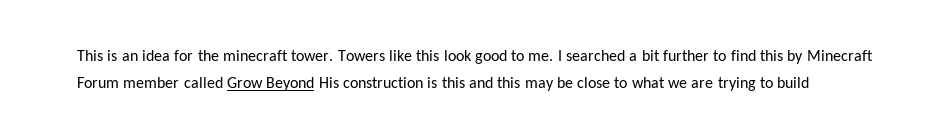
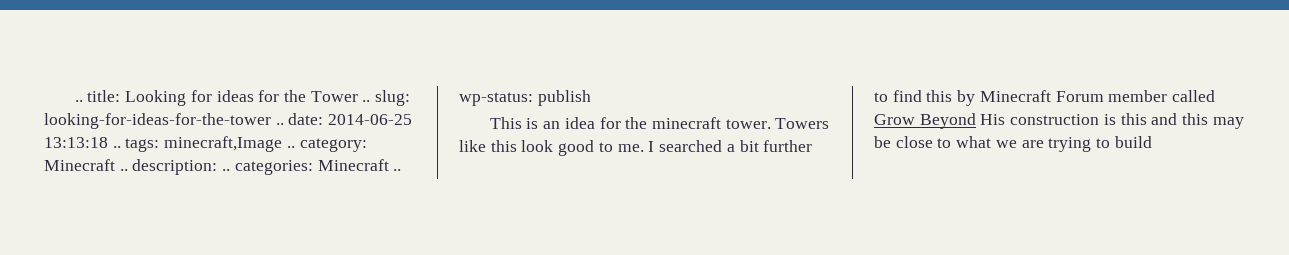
(77, 55) none -> [74,90,411,106] [44,113,413,129] [44,136,367,152] [44,159,402,175] [459,90,591,106] .. title: Looking for ideas for the Tower .. slug: looking-for-ideas-for-the-tower .. date: 2014-06-25 13:13:18 .. tags: minecraft,Image .. category: Minecraft .. description: .. categories: Minecraft .. wp-status: publish //

